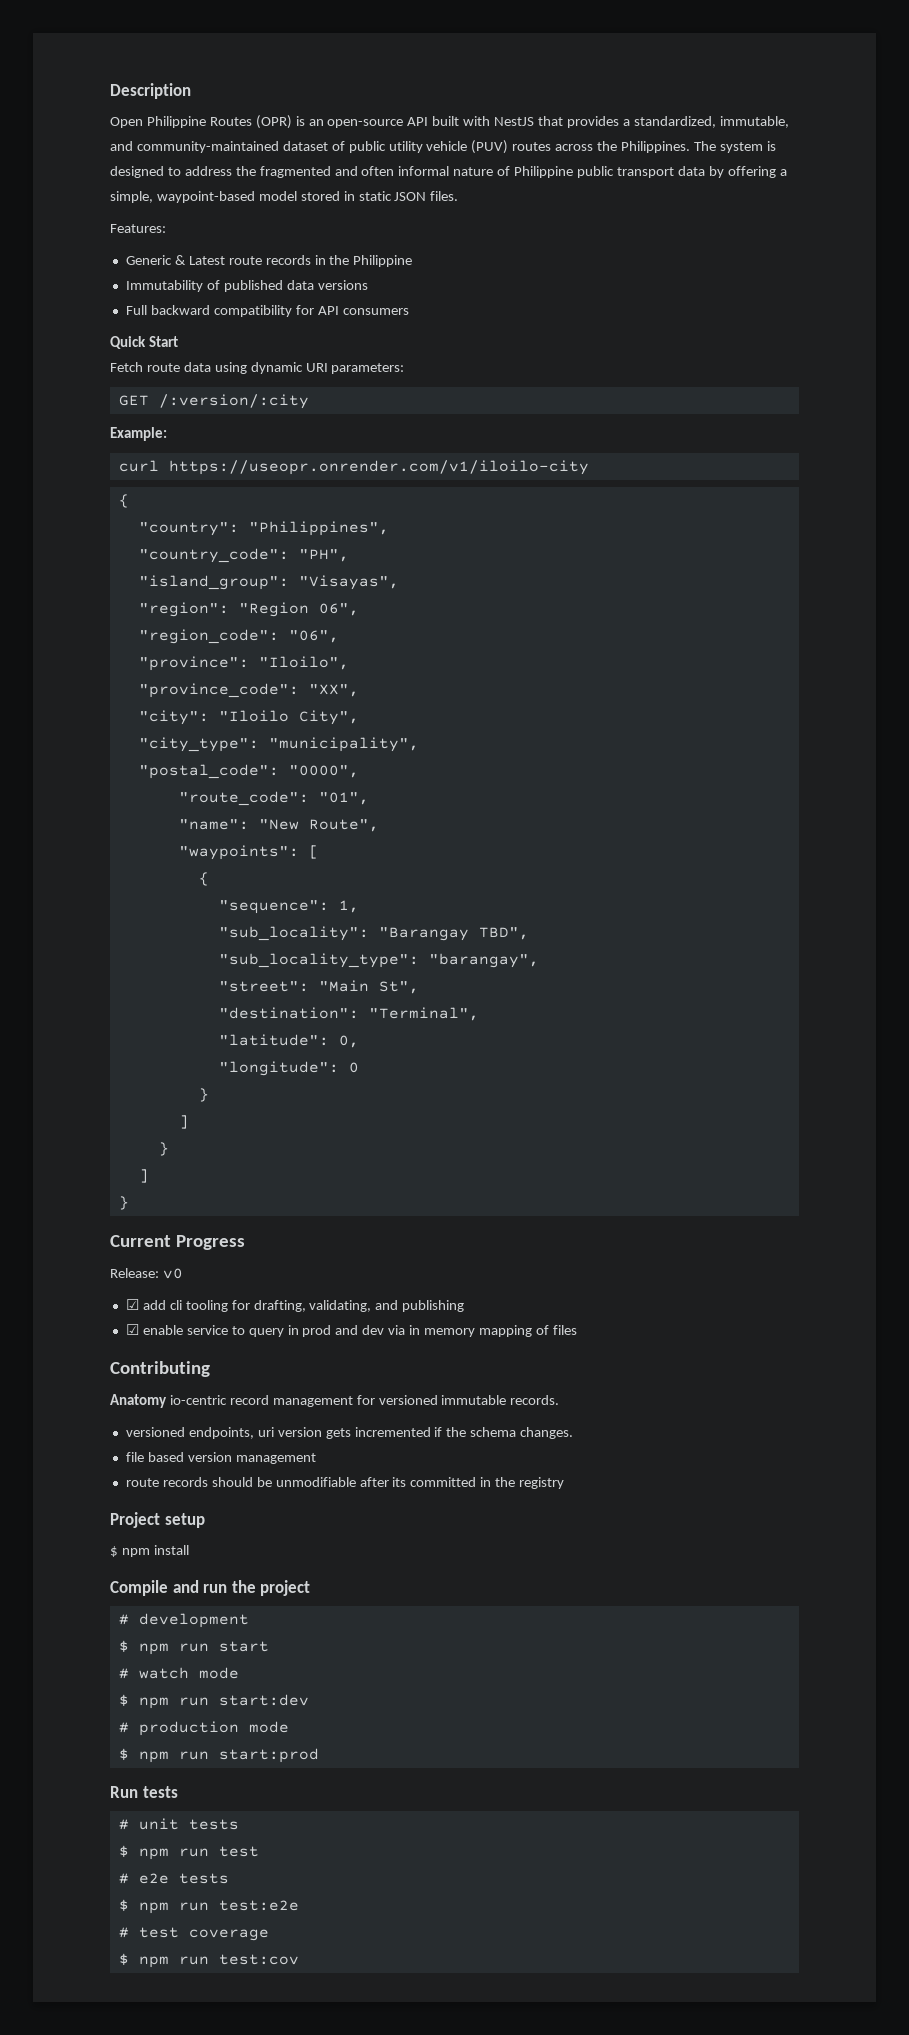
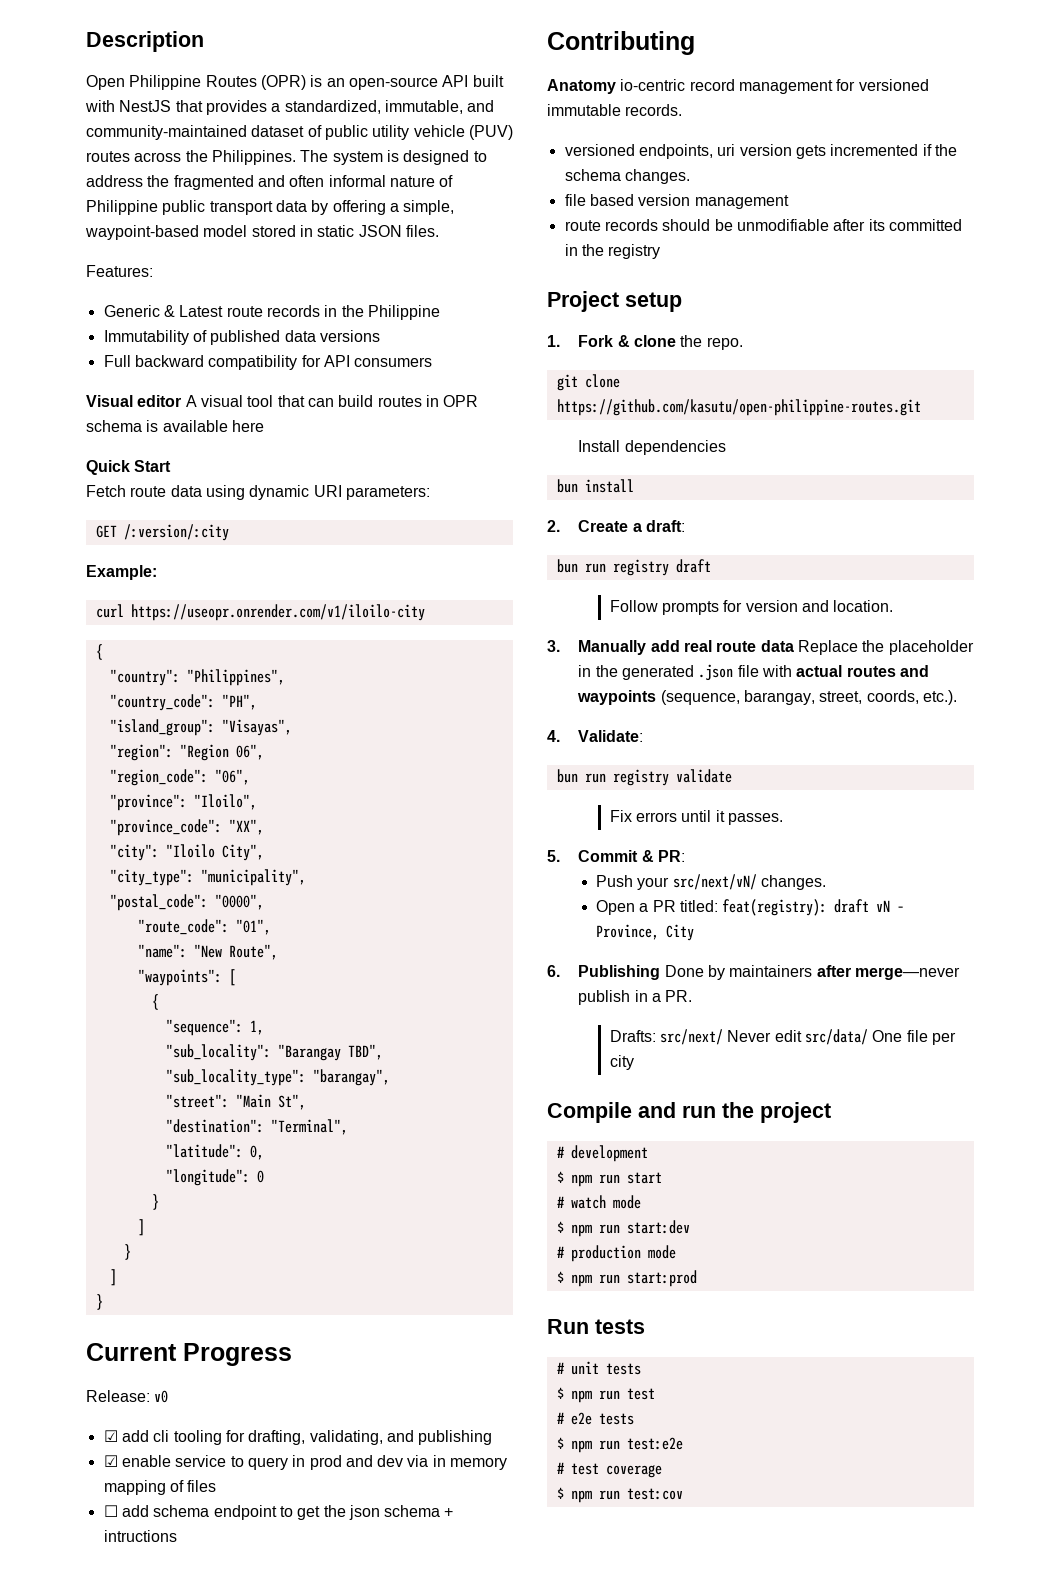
(409, 311) none -> [86,395,479,407] [86,420,264,432] // Visual editor A visual tool that can build routes in OPR schema is available here
(577, 1330) none -> [103,1505,454,1520] [103,1530,177,1542] // ☐ add schema endpoint to get the json schema + intructions
[110,1545,189,1557] $ npm install -> [547,335,743,350] [556,374,620,391] [556,399,921,416] [578,440,726,455] [556,479,634,493] [547,520,685,532] [556,559,711,576] [609,600,894,615] [547,640,974,655] [578,664,929,681] [577,690,957,705] [547,730,644,742] [556,769,732,786] [609,810,783,825] [547,850,685,862] [595,874,826,890] [595,899,905,916] [595,924,694,941] [547,965,960,980] [578,990,693,1005] [609,1029,956,1045] [609,1055,634,1070] 1. Fork & clone the repo. // git clone https://github.com/kasutu/open-philippine-routes.git // Install dependencies // bun install // 2. Create a draft: // bun run registry draft // Follow prompts for version and location. // 3. Manually add real route data Replace the placeholder in the generated .json file with actual routes and waypoints (sequence, barangay, street, coords, etc.). // 4. Validate: // bun run registry validate // Fix errors until it passes. // 5. Commit & PR: // Push your src/next/vN/ changes. // Open a PR titled: feat(registry): draft vN – Province, City // 6. Publishing Done by maintainers after merge—never publish in a PR. // Drafts: src/next/ Never edit src/data/ One file per city

